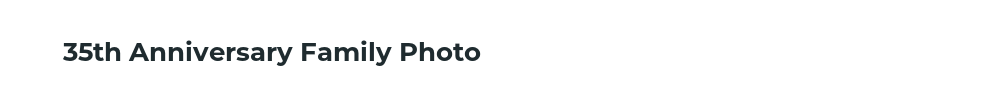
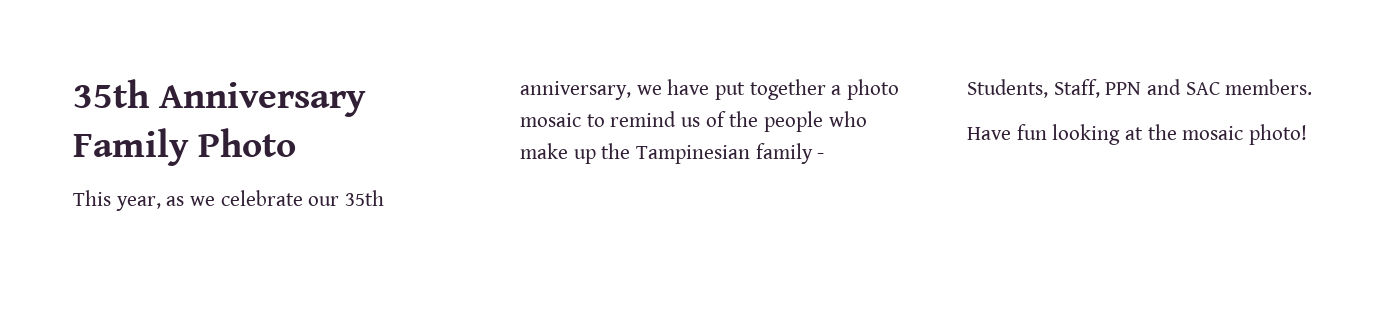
(482, 51) none -> [73,190,385,211] [520,79,900,100] [520,111,867,132] [520,143,825,164] [967,79,1313,98] [967,124,1308,145] // This year, as we celebrate our 35th anniversary, we have put together a photo mosaic to remind us of the people who make up the Tampinesian family - Students, Staff, PPN and SAC members. // Have fun looking at the mosaic photo!

